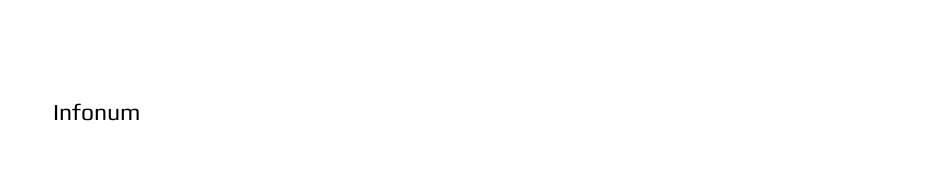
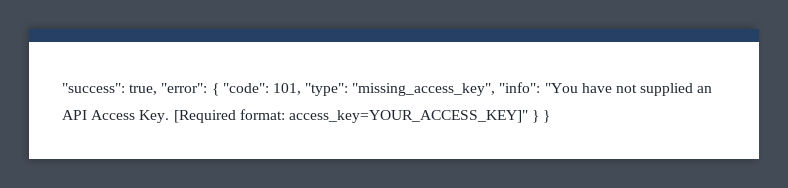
[53,103,140,121] Infonum -> [62,82,713,96] [62,109,551,123] "success": true, "error": { "code": 101, "type": "missing_access_key", "info": "You have not supplied an API Access Key. [Required format: access_key=YOUR_ACCESS_KEY]" } }

